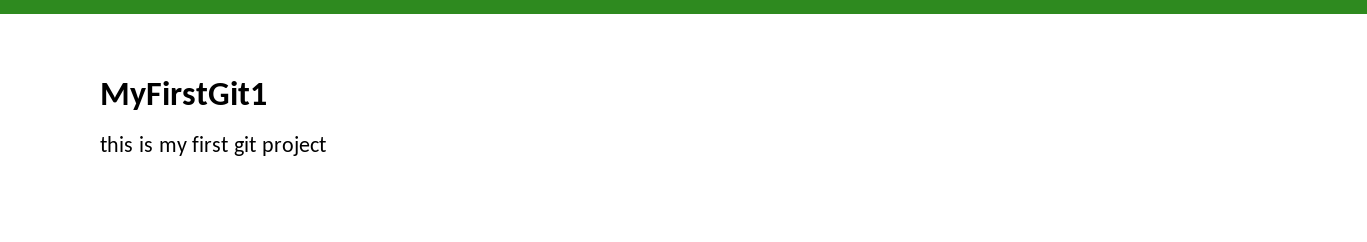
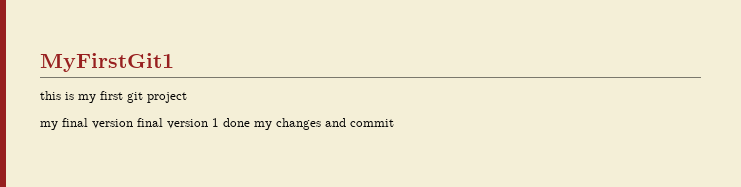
(327, 146) none -> [40,118,394,130] // my final version final version 1 done my changes and commit

